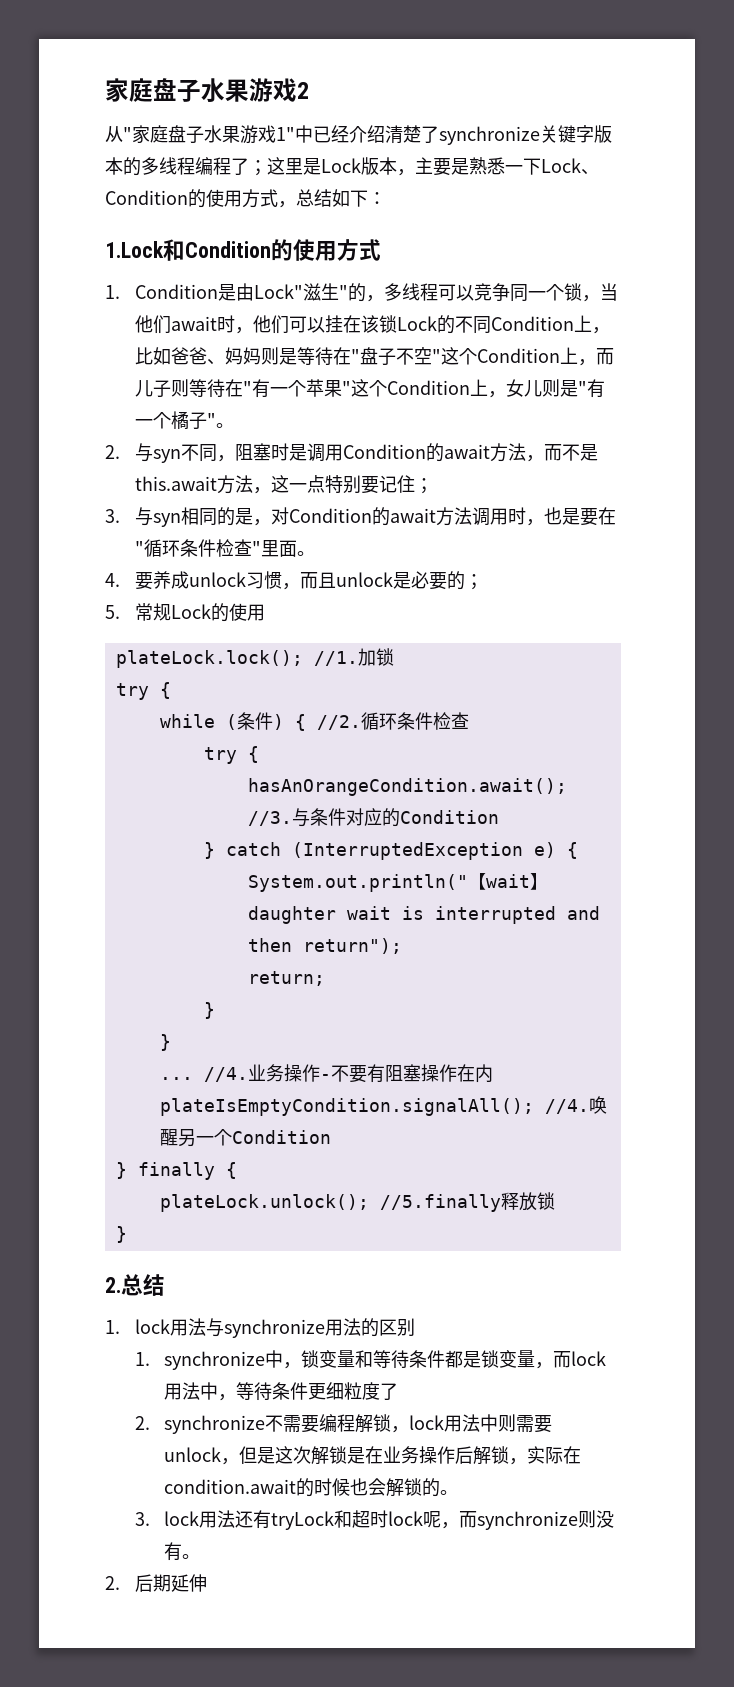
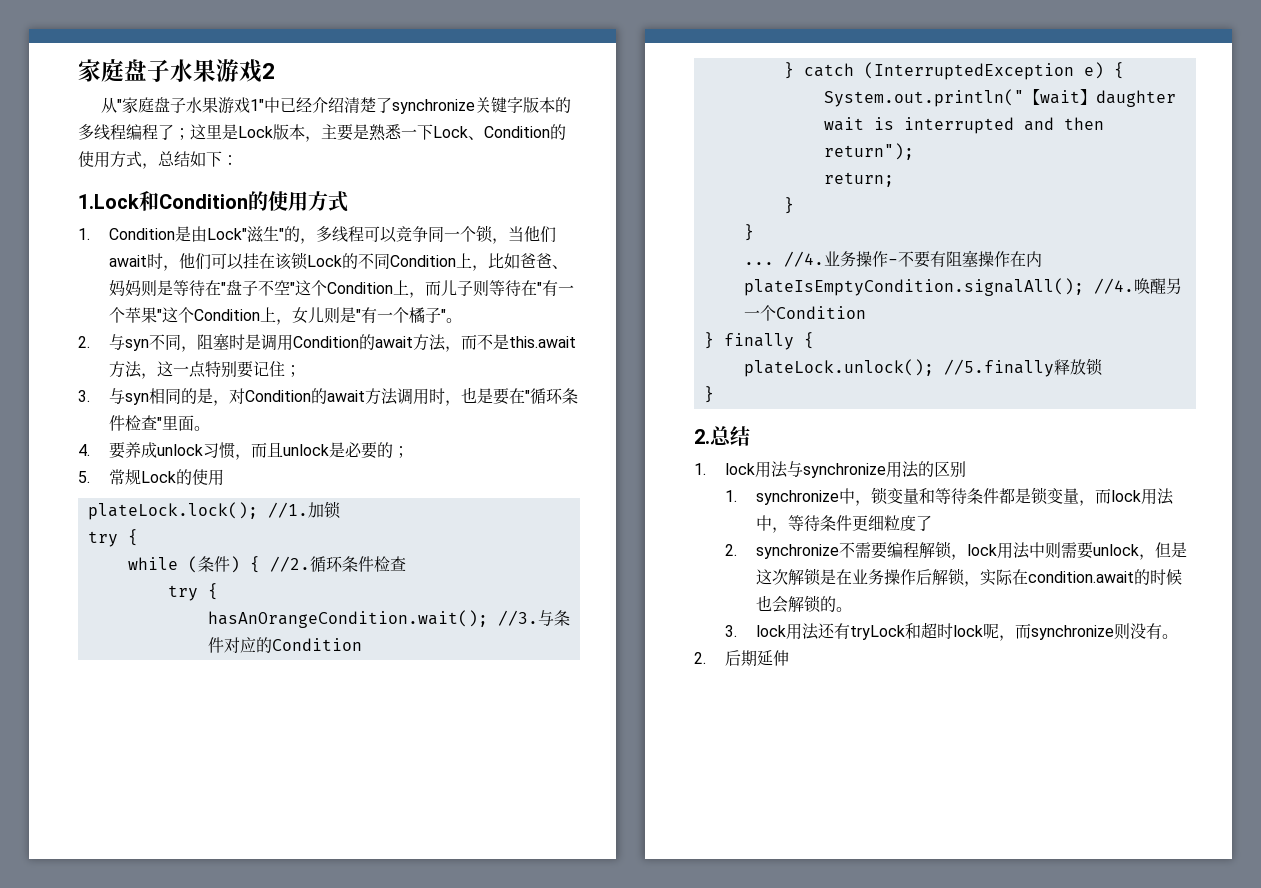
[247,778,567,796] hasAnOrangeCondition.await(); -> [207,610,488,628] hasAnOrangeCondition.wait();

